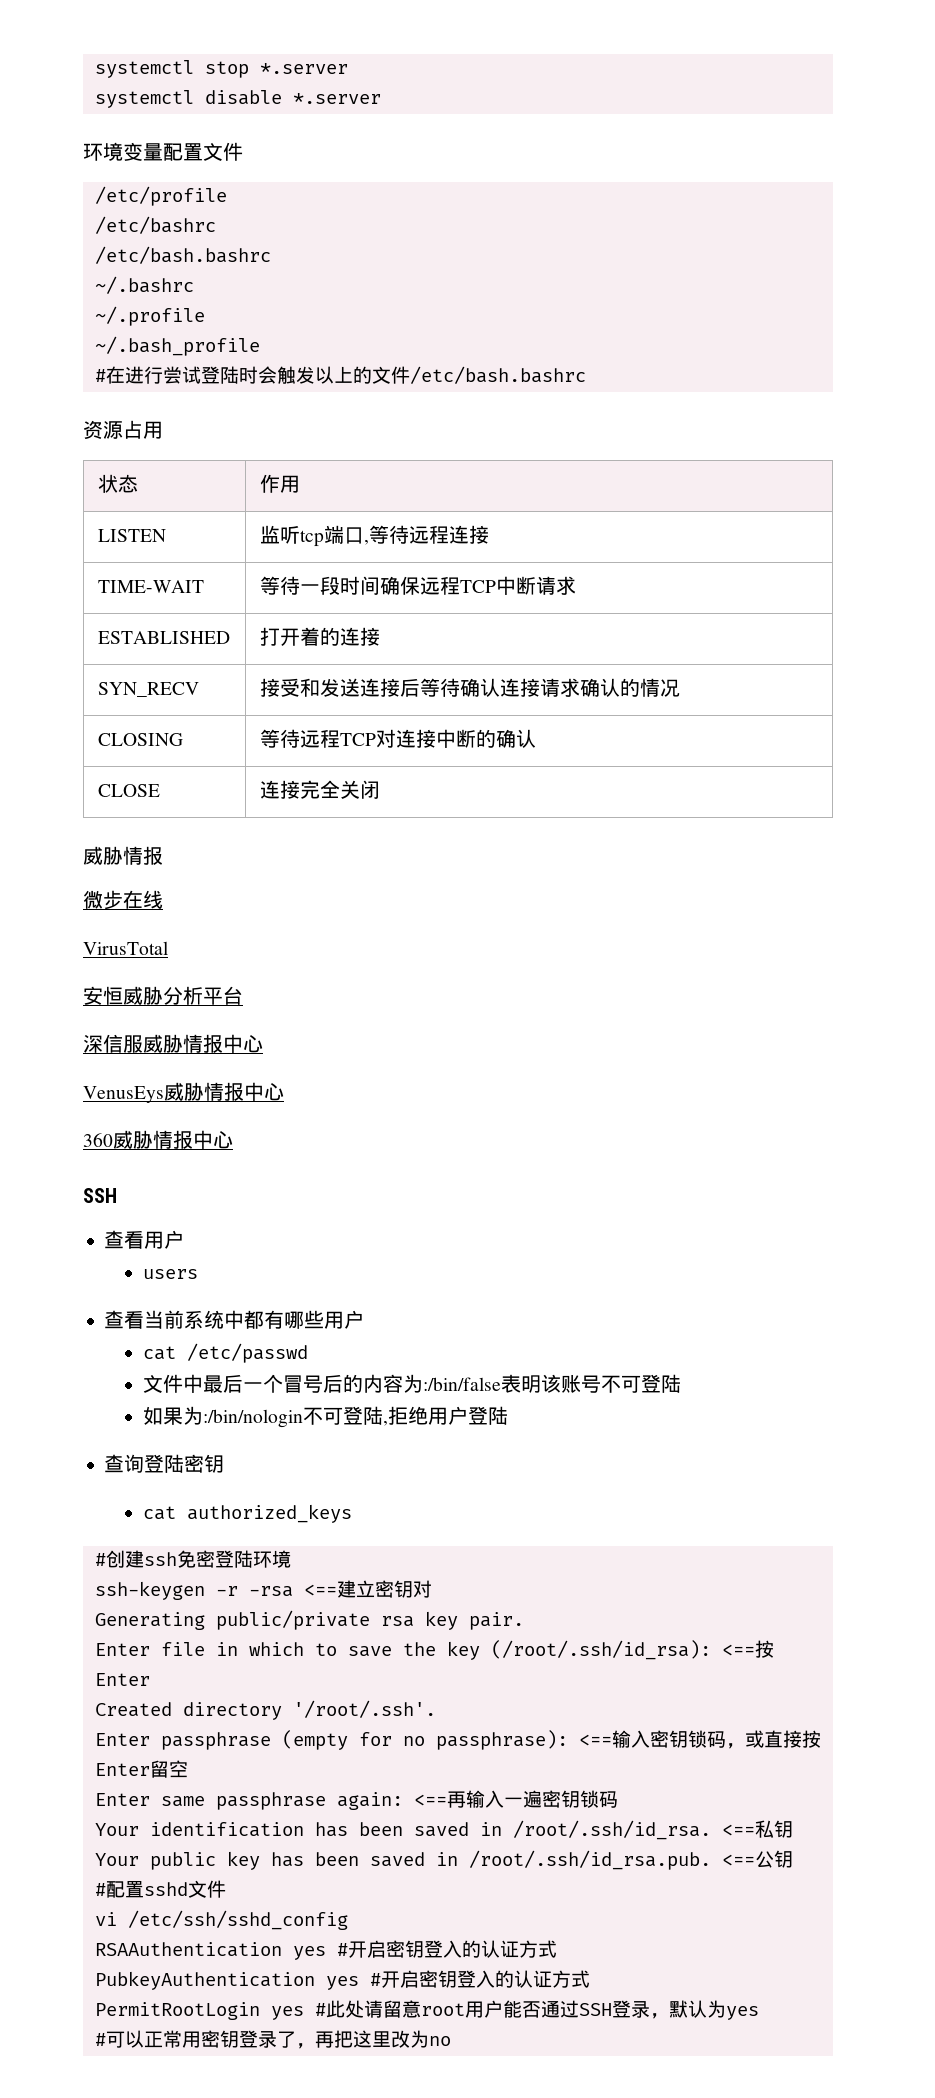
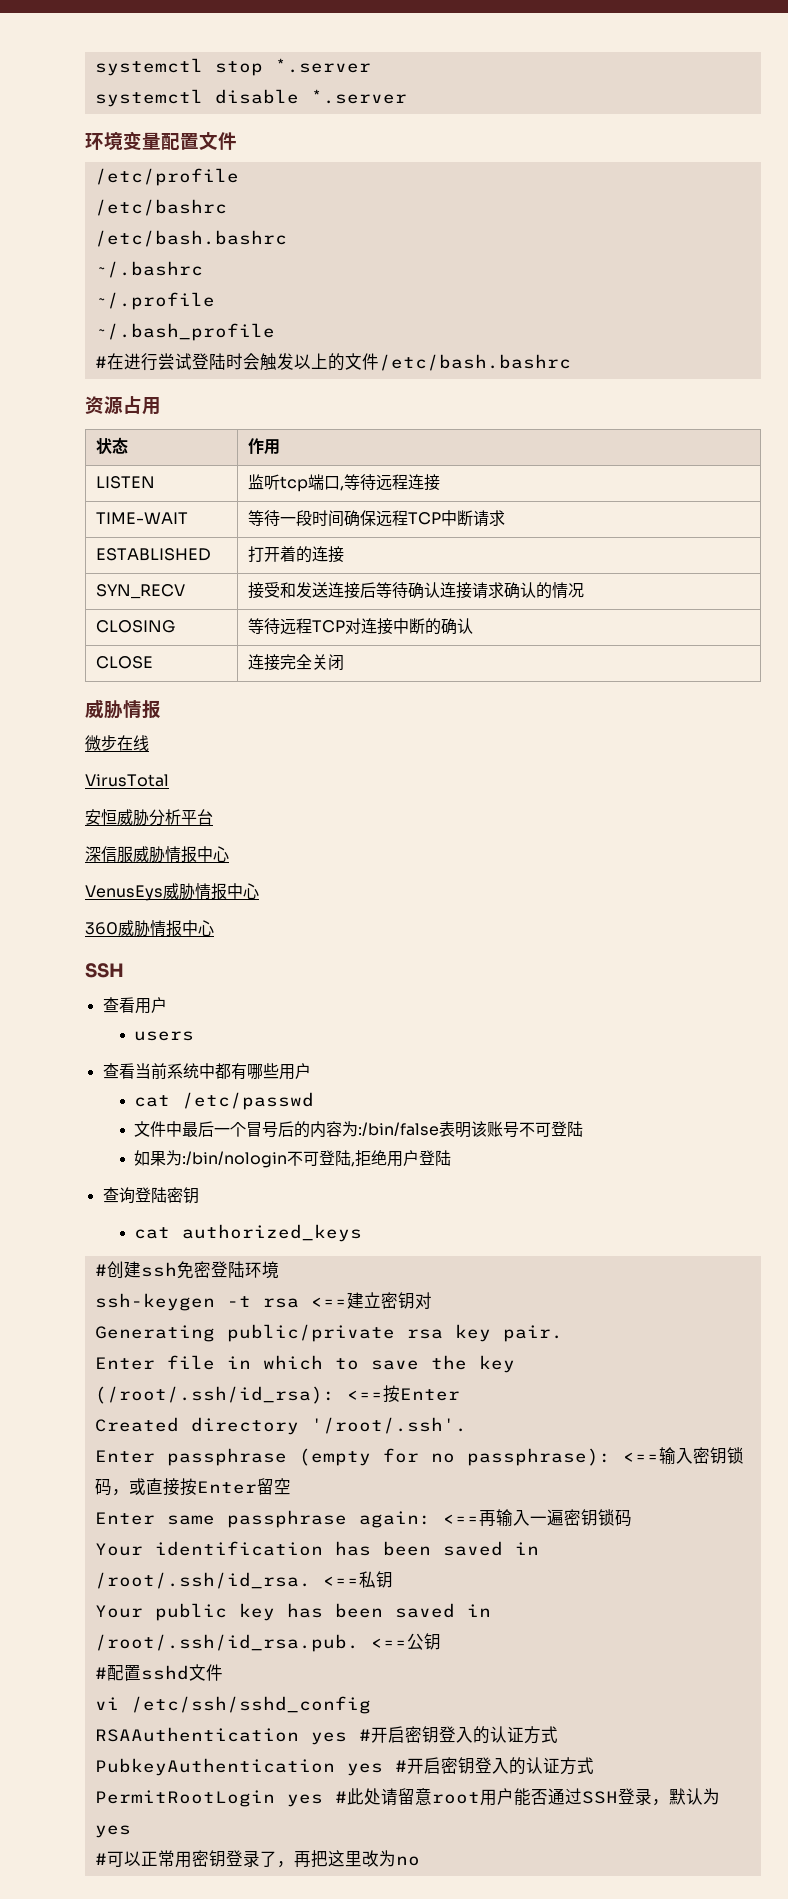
[215,1586,293,1597] -r -rsa -> [226,1296,299,1308] -t rsa

